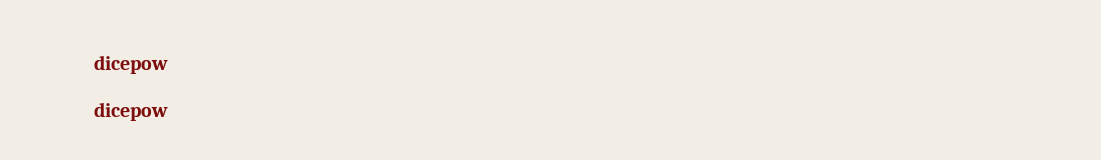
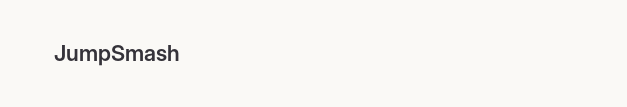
[94,55,168,74] [94,102,168,121] dicepow // dicepow -> [54,45,180,66] JumpSmash

